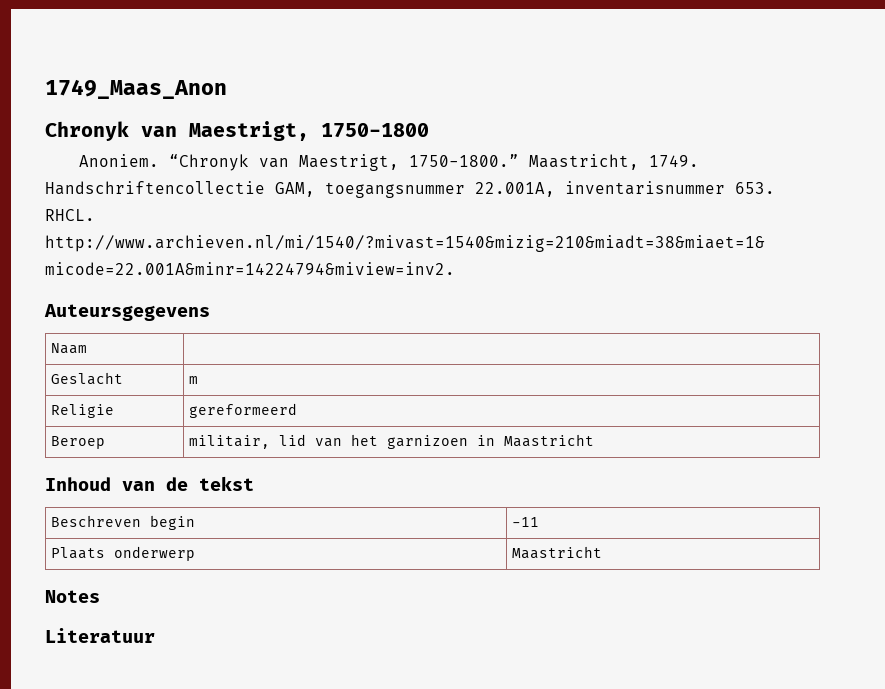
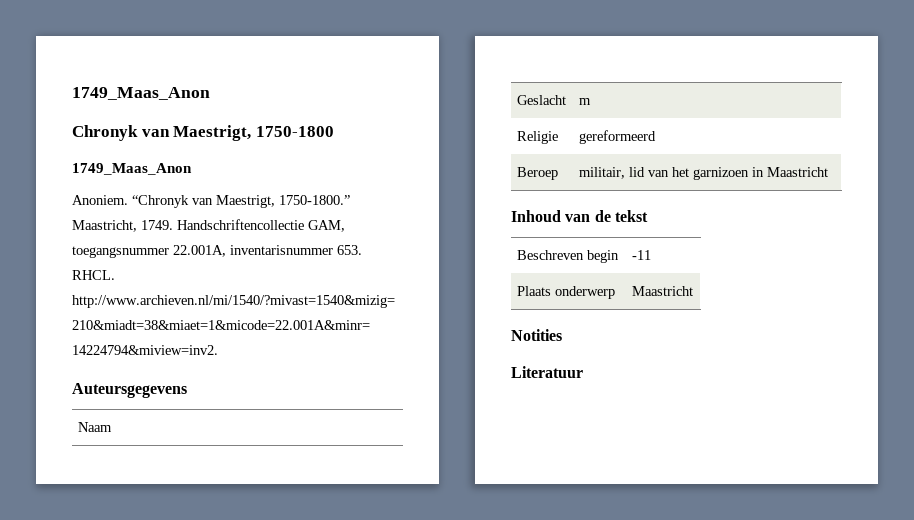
(429, 130) none -> [72,163,192,175] // 1749_Maas_Anon
[45,590,100,603] Notes -> [511,329,562,341] Notities

